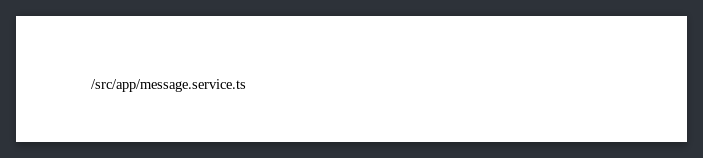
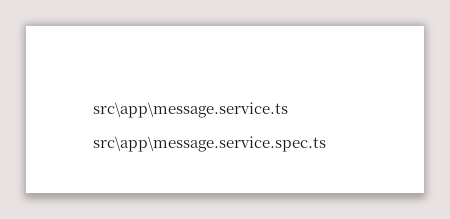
[91,79,246,92] /src/app/message.service.ts -> [93,102,288,118] [93,136,326,152] src\app\message.service.ts // src\app\message.service.spec.ts

